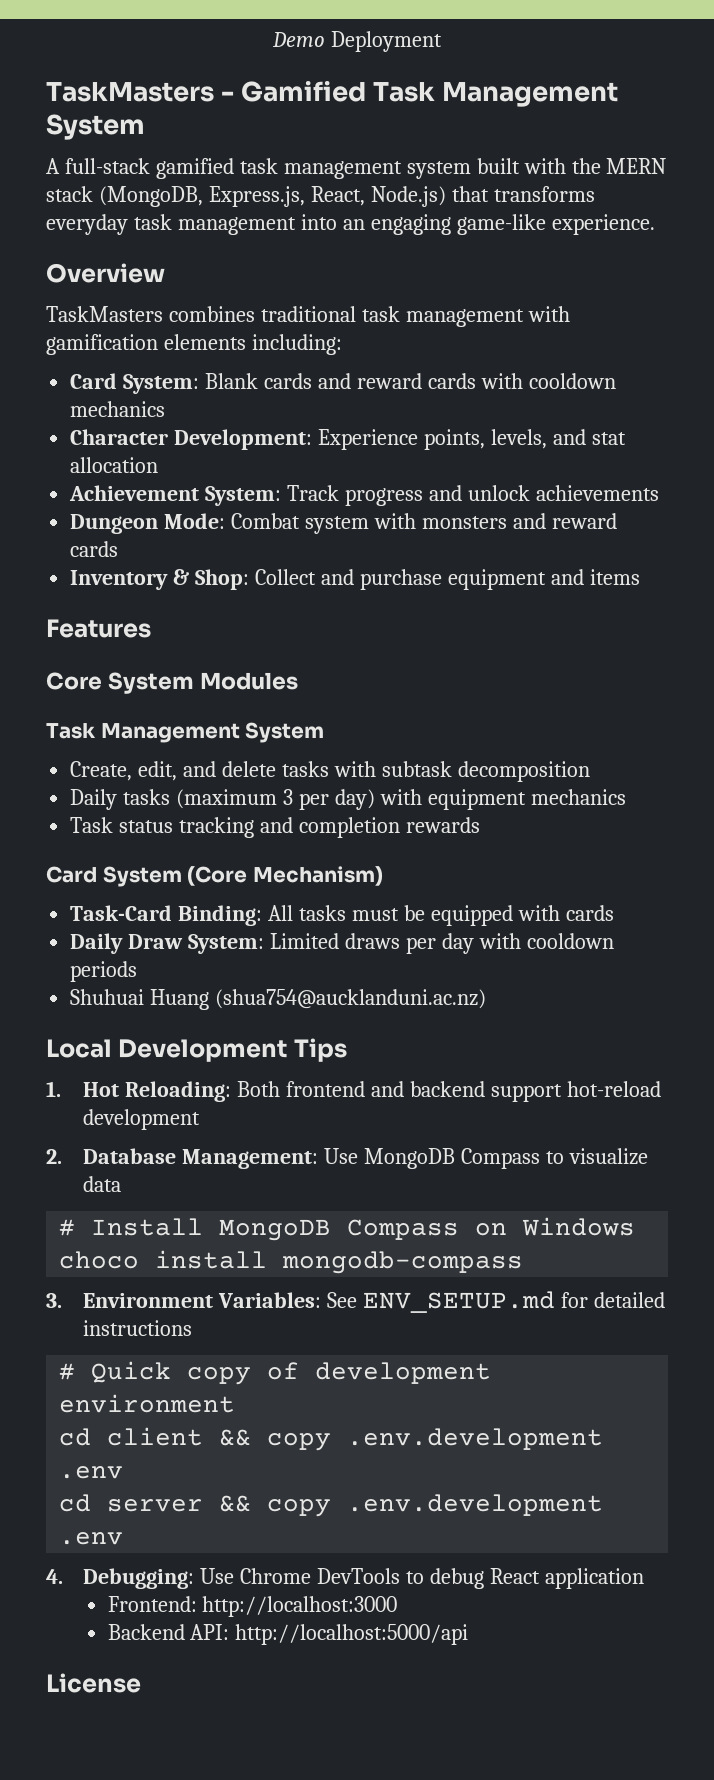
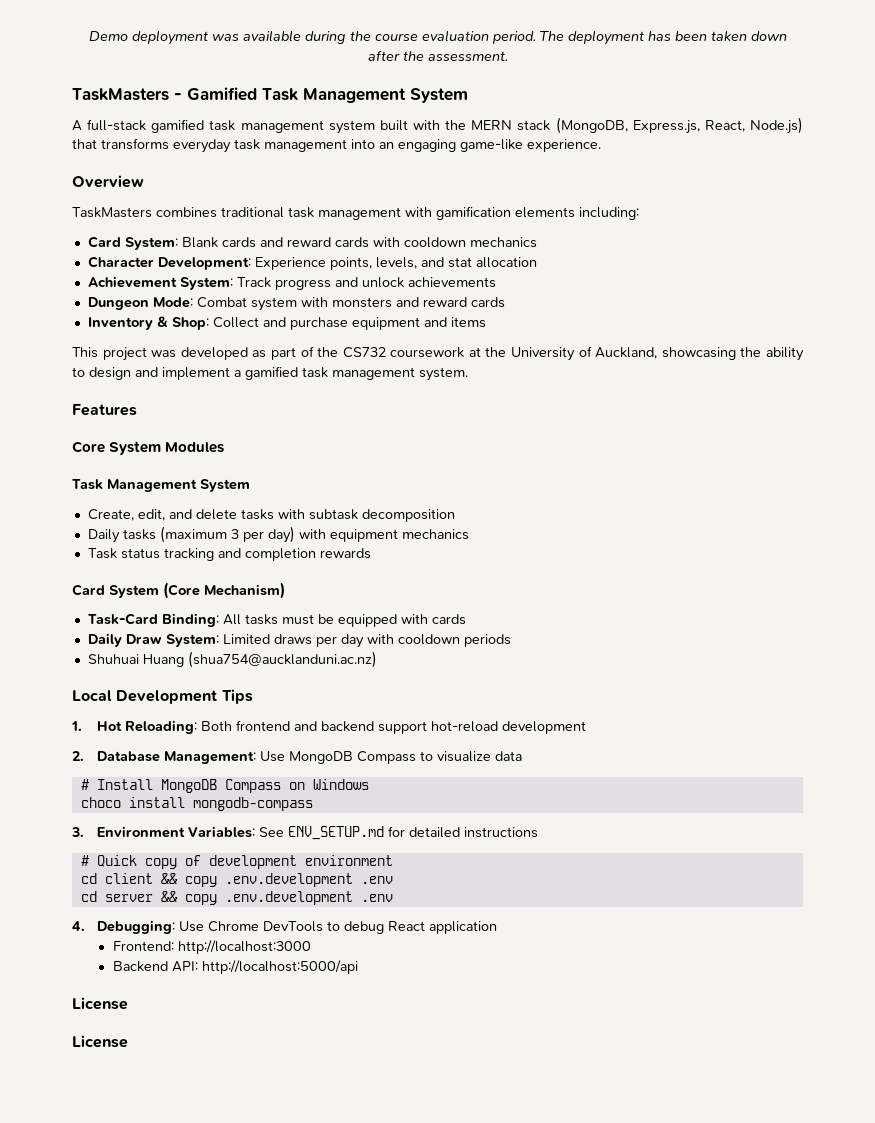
[330,31,442,52] Deployment -> [131,30,787,45] [367,50,508,61] deployment was available during the course evaluation period. The deployment has been taken down after the assessment.
(640, 577) none -> [72,346,804,361] [72,366,468,381] // This project was developed as part of the CS732 coursework at the University of Auckland, showcasing the ability to design and implement a gamified task management system.
(141, 1683) none -> [72,1035,128,1048] // License

